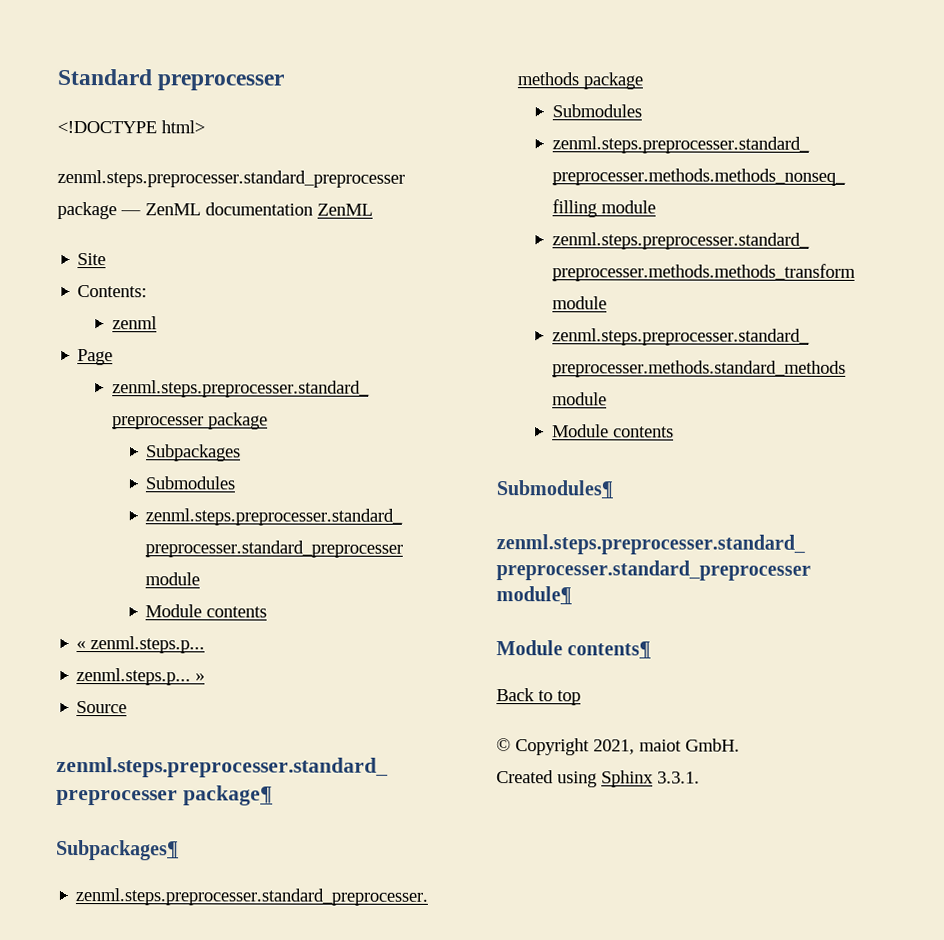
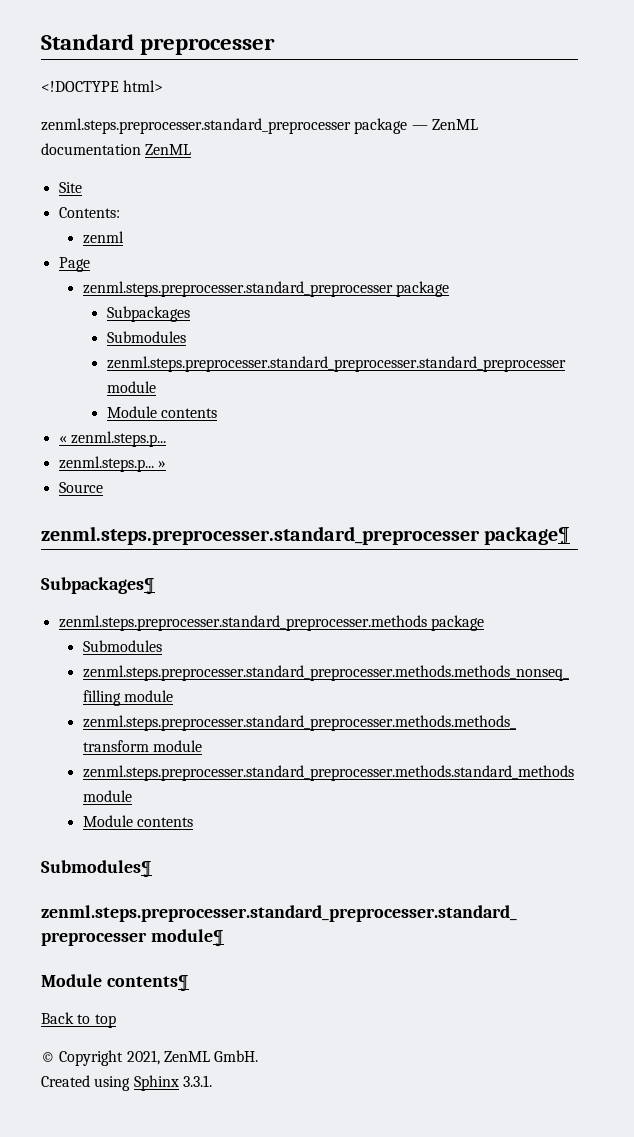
[639,739,682,752] maiot -> [163,1051,210,1062] ZenML

